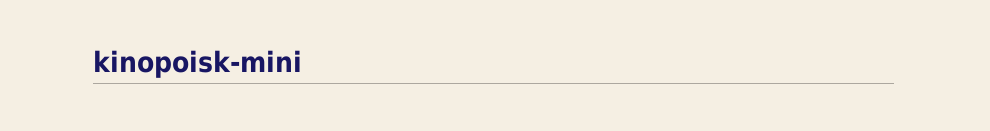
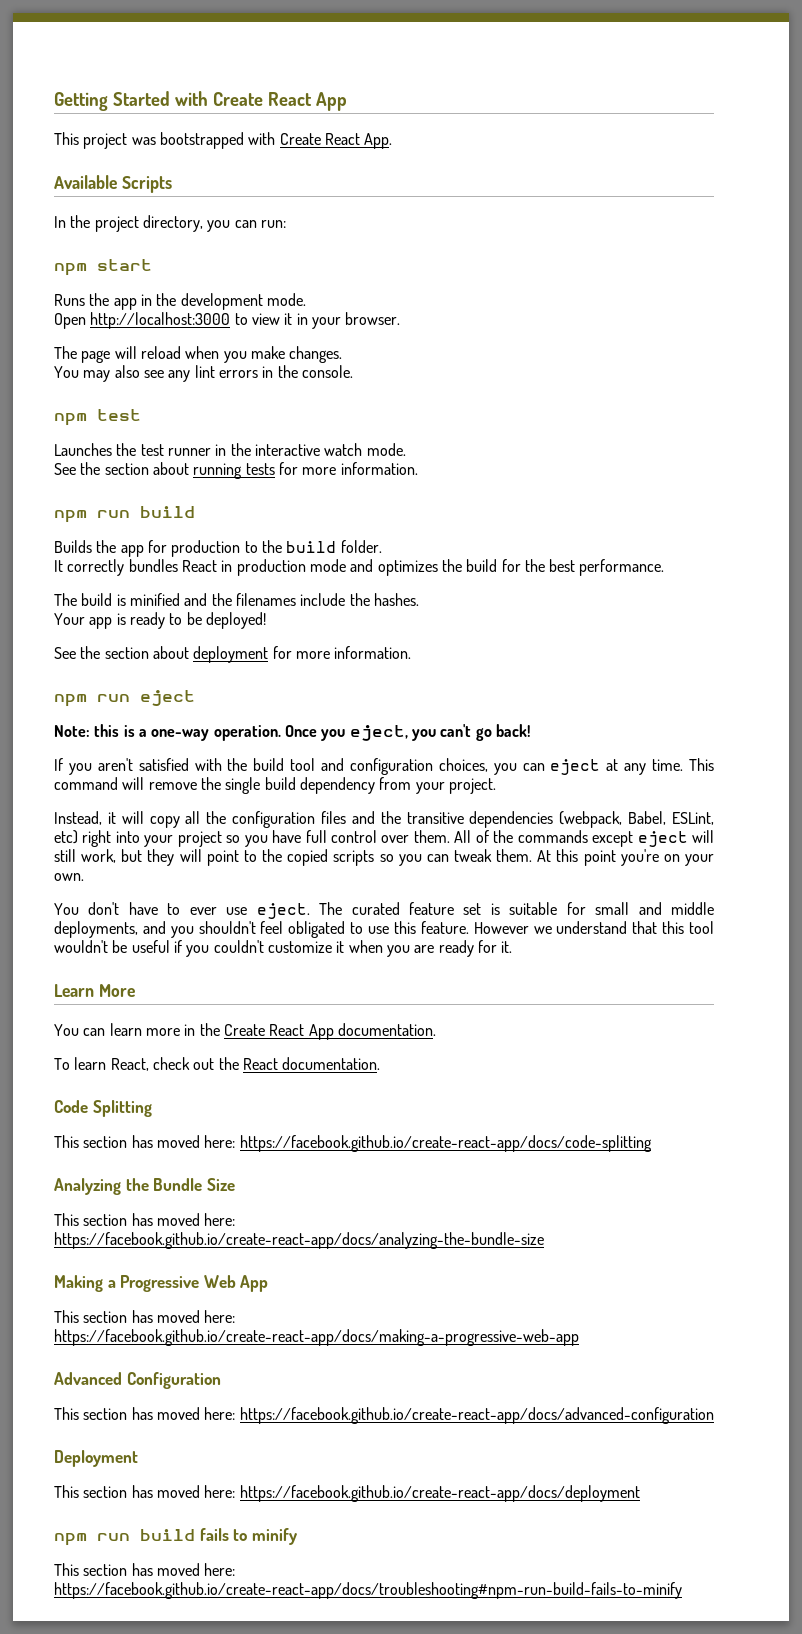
[93,50,302,78] kinopoisk-mini -> [54,91,347,111] [54,132,393,149] [54,175,172,193] [54,215,286,232] [54,259,152,276] [54,293,306,310] [54,312,401,329] [54,346,343,363] [54,365,353,382] [54,409,141,426] [54,443,406,456] [54,462,418,479] [54,506,195,523] [54,540,382,557] [54,559,665,576] [54,593,419,606] [54,612,266,629] [54,646,412,663] [54,690,195,707] [54,724,531,741] [54,758,714,775] [54,777,496,794] [54,811,714,828] [54,830,715,847] [54,849,714,866] [54,873,84,881] [54,902,714,919] [54,921,715,938] [54,940,513,957] [54,984,135,997] [54,1023,436,1040] [54,1057,381,1071] [54,1100,152,1117] [54,1135,652,1152] [54,1178,235,1195] [54,1213,236,1226] [54,1232,544,1249] [54,1275,269,1292] [54,1310,236,1323] [54,1329,579,1346] [54,1372,221,1389] [54,1407,714,1424] [54,1450,138,1467] [54,1485,640,1502] [54,1528,297,1546] [54,1563,236,1576] [54,1582,682,1599] Getting Started with Create React App // This project was bootstrapped with Create React App. // Available Scripts // In the project directory, you can run: // npm start // Runs the app in the development mode. // Open http://localhost:3000 to view it in your browser. // The page will reload when you make changes. // You may also see any lint errors in the console. // npm test // Launches the test runner in the interactive watch mode. // See the section about running tests for more information. // npm run build // Builds the app for production to the build folder. // It correctly bundles React in production mode and optimizes the build for the best performance. // The build is minified and the filenames include the hashes. // Your app is ready to be deployed! // See the section about deployment for more information. // npm run eject // Note: this is a one-way operation. Once you eject, you can't go back! // If you aren't satisfied with the build tool and configuration choices, you can eject at any time. This command will remove the single build dependency from your project. // Instead, it will copy all the configuration files and the transitive dependencies (webpack, Babel, ESLint, etc) right into your project so you have full control over them. All of the commands except eject will still work, but they will point to the copied scripts so you can tweak them. At this point you're on your own. // You don't have to ever use eject. The curated feature set is suitable for small and middle deployments, and you shouldn't feel obligated to use this feature. However we understand that this tool wouldn't be useful if you couldn't customize it when you are ready for it. // Learn More // You can learn more in the Create React App documentation. // To learn React, check out the React documentation. // Code Splitting // This section has moved here: https://facebook.github.io/create-react-app/docs/code-splitting // Analyzing the Bundle Size // This section has moved here: https://facebook.github.io/create-react-app/docs/analyzing-the-bundle-size // Making a Progressive Web App // This section has moved here: https://facebook.github.io/create-react-app/docs/making-a-progressive-web-app // Advanced Configuration // This section has moved here: https://facebook.github.io/create-react-app/docs/advanced-configuration // Deployment // This section has moved here: https://facebook.github.io/create-react-app/docs/deployment // npm run build fails to minify // This section has moved here: https://facebook.github.io/create-react-app/docs/troubleshooting#npm-run-build-fails-to-minify

